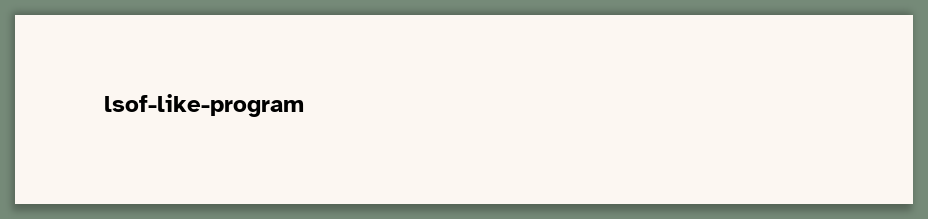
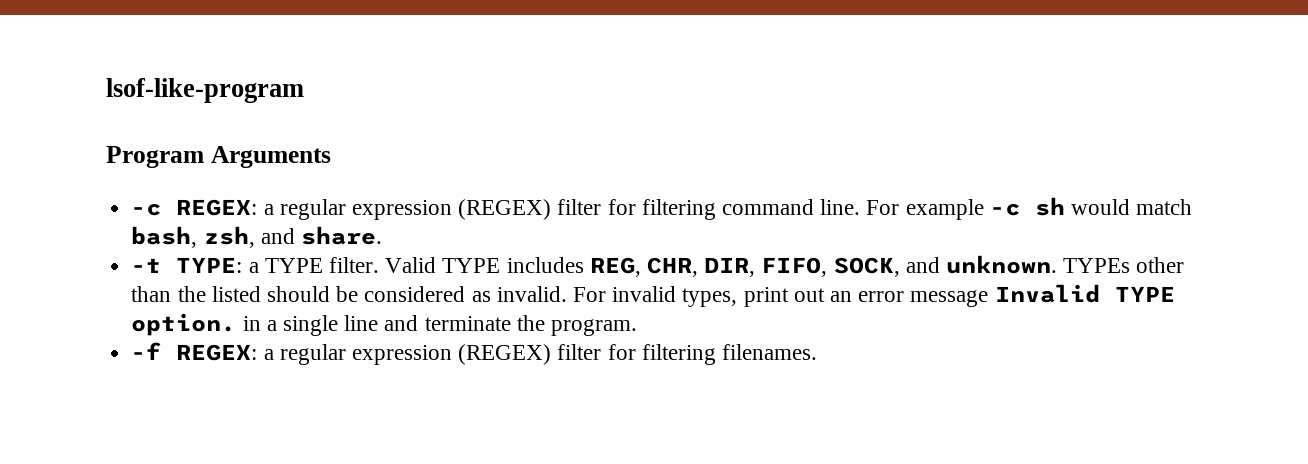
(304, 105) none -> [106,146,331,168] [131,197,1193,220] [131,226,382,248] [131,255,1185,277] [131,284,1175,307] [131,313,637,336] [131,342,817,365] // Program Arguments // -c REGEX: a regular expression (REGEX) filter for filtering command line. For example -c sh would match bash, zsh, and share. // -t TYPE: a TYPE filter. Valid TYPE includes REG, CHR, DIR, FIFO, SOCK, and unknown. TYPEs other than the listed should be considered as invalid. For invalid types, print out an error message Invalid TYPE option. in a single line and terminate the program. // -f REGEX: a regular expression (REGEX) filter for filtering filenames.

